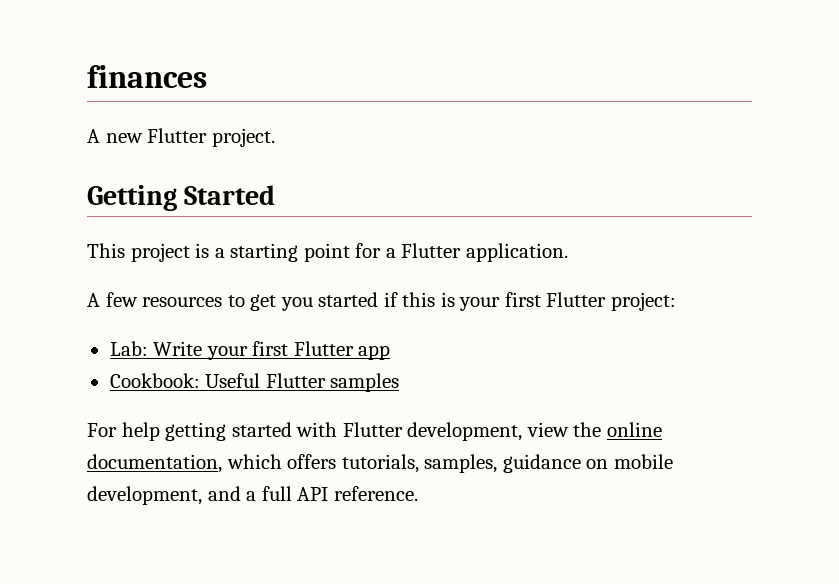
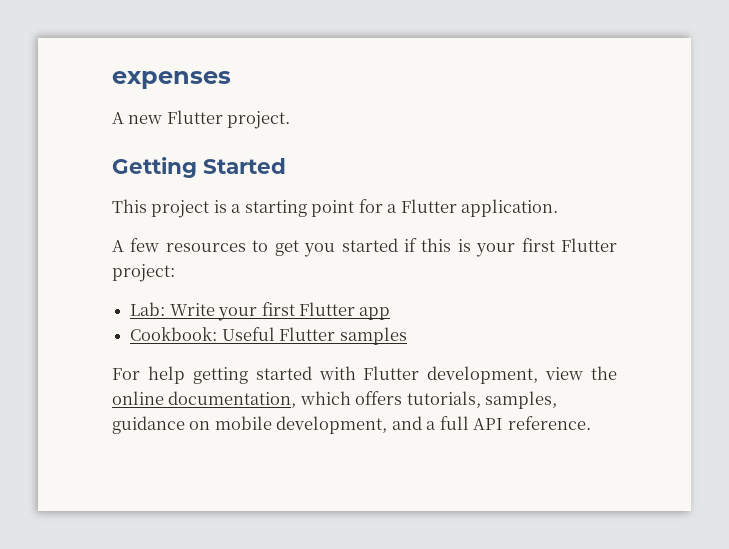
[87,65,207,88] finances -> [112,71,231,89] expenses

